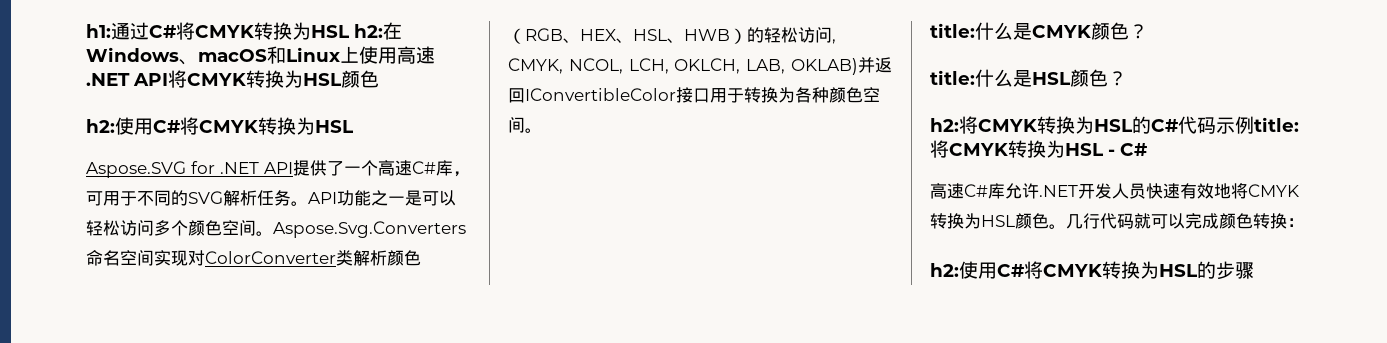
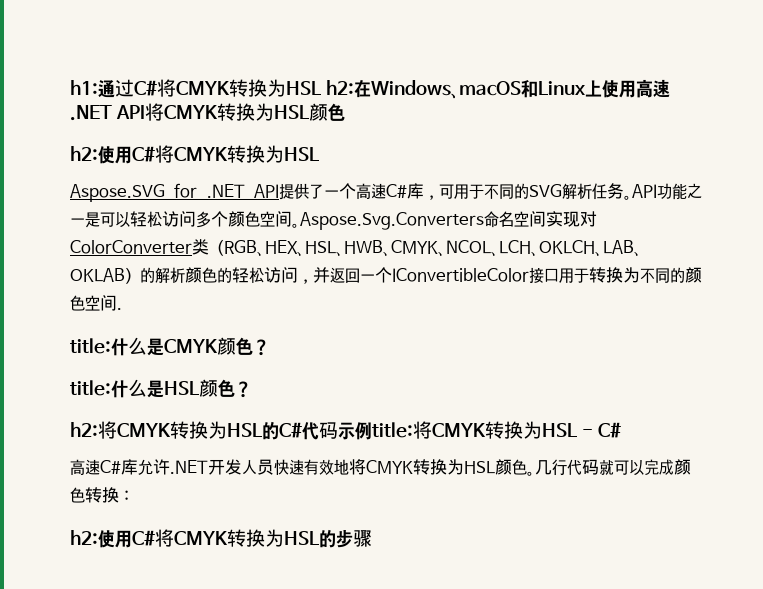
[353,250,421,266] 解析颜色 -> (209, 247) none
[730,27,836,44] [508,57,892,75] [508,88,525,103] ）的轻松访问, CMYK, NCOL, LCH, OKLCH, LAB, OKLAB)并返回 -> [383,240,642,257] [70,267,392,284] 、CMYK、NCOL、LCH、OKLCH、LAB、OKLAB）的解析颜色的轻松访问，并返回一个
[795,87,880,103] [508,117,542,133] 各种颜色空间。 -> [640,267,702,283] [70,295,122,311] 不同的颜色空间.

